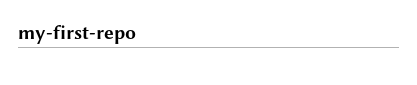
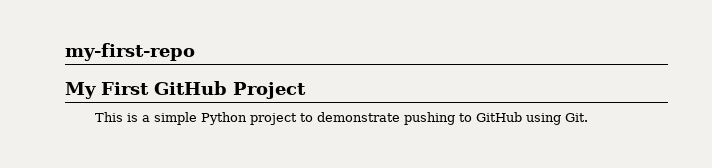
(136, 34) none -> [65,81,306,99] [95,112,589,125] // My First GitHub Project // This is a simple Python project to demonstrate pushing to GitHub using Git.

